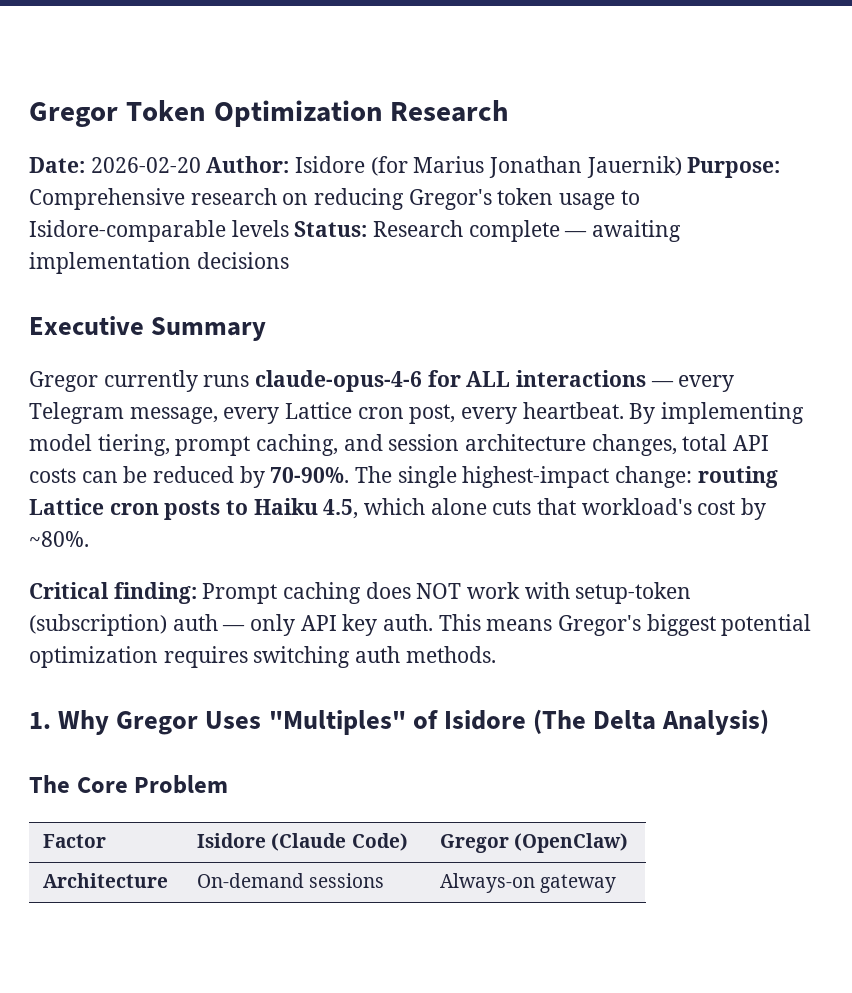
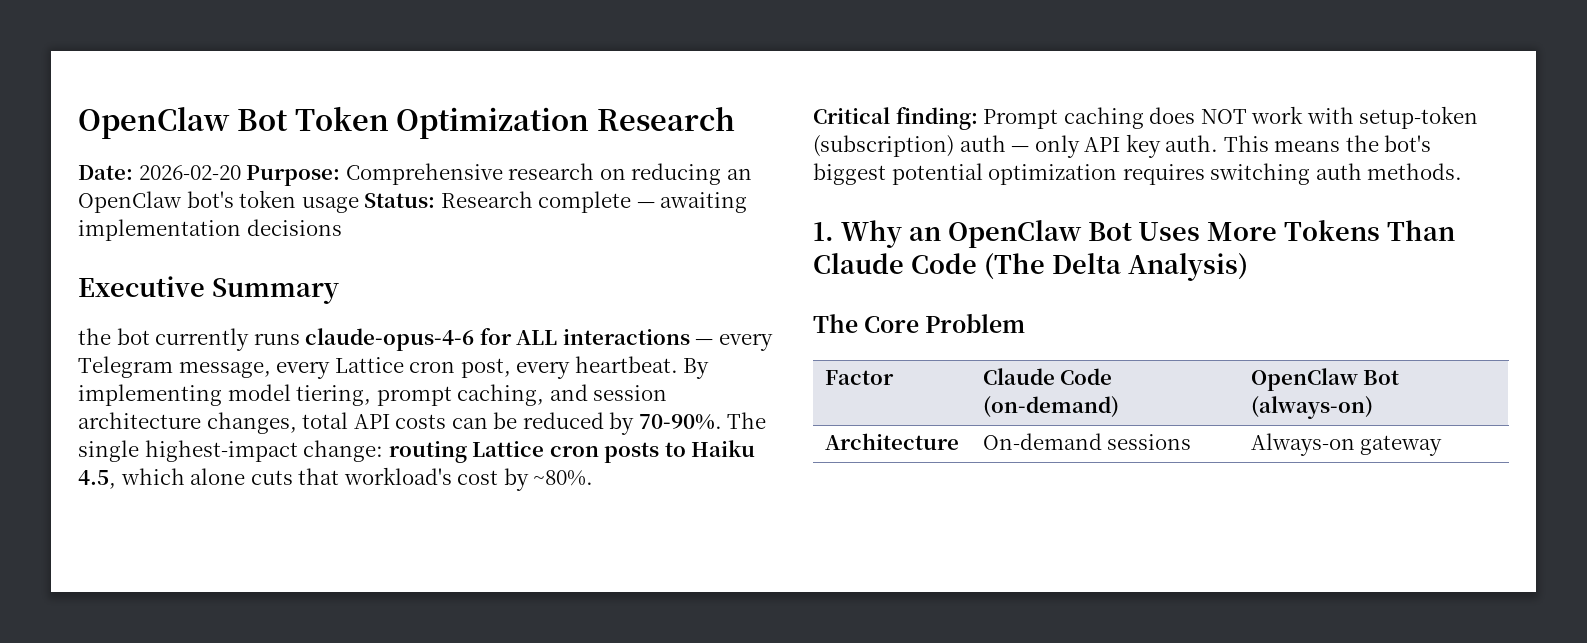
[29,102,118,127] Gregor -> [78,107,288,139] OpenClaw Bot
[206,156,682,178] Author: Isidore (for Marius Jonathan Jauernik) -> (241, 172) none
[408,188,640,210] [29,220,289,242] Gregor's token usage to Isidore-comparable levels -> [726,168,752,180] [78,190,359,213] an OpenClaw bot's token usage
[29,371,98,392] Gregor -> [78,328,150,345] the bot
[558,615,642,636] Gregor's -> [1345,135,1432,152] the bot's
[116,710,526,735] Gregor Uses "Multiples" of Isidore -> [908,220,1456,248] [813,253,977,274] an OpenClaw Bot Uses More Tokens Than Claude Code
[197,833,408,851] [440,833,629,853] Isidore (Claude Code) | Gregor (OpenClaw) -> [982,368,1113,385] [982,396,1119,418] [1250,368,1400,391] [1250,396,1373,419] Claude Code (on-demand) | OpenClaw Bot (always-on)

